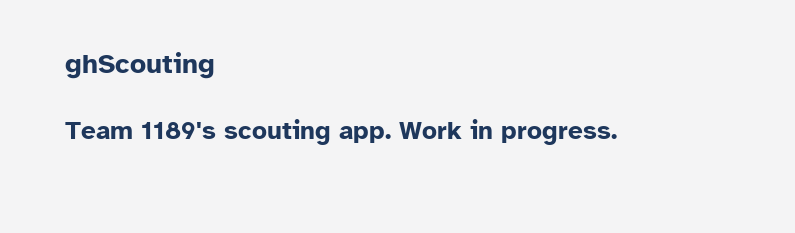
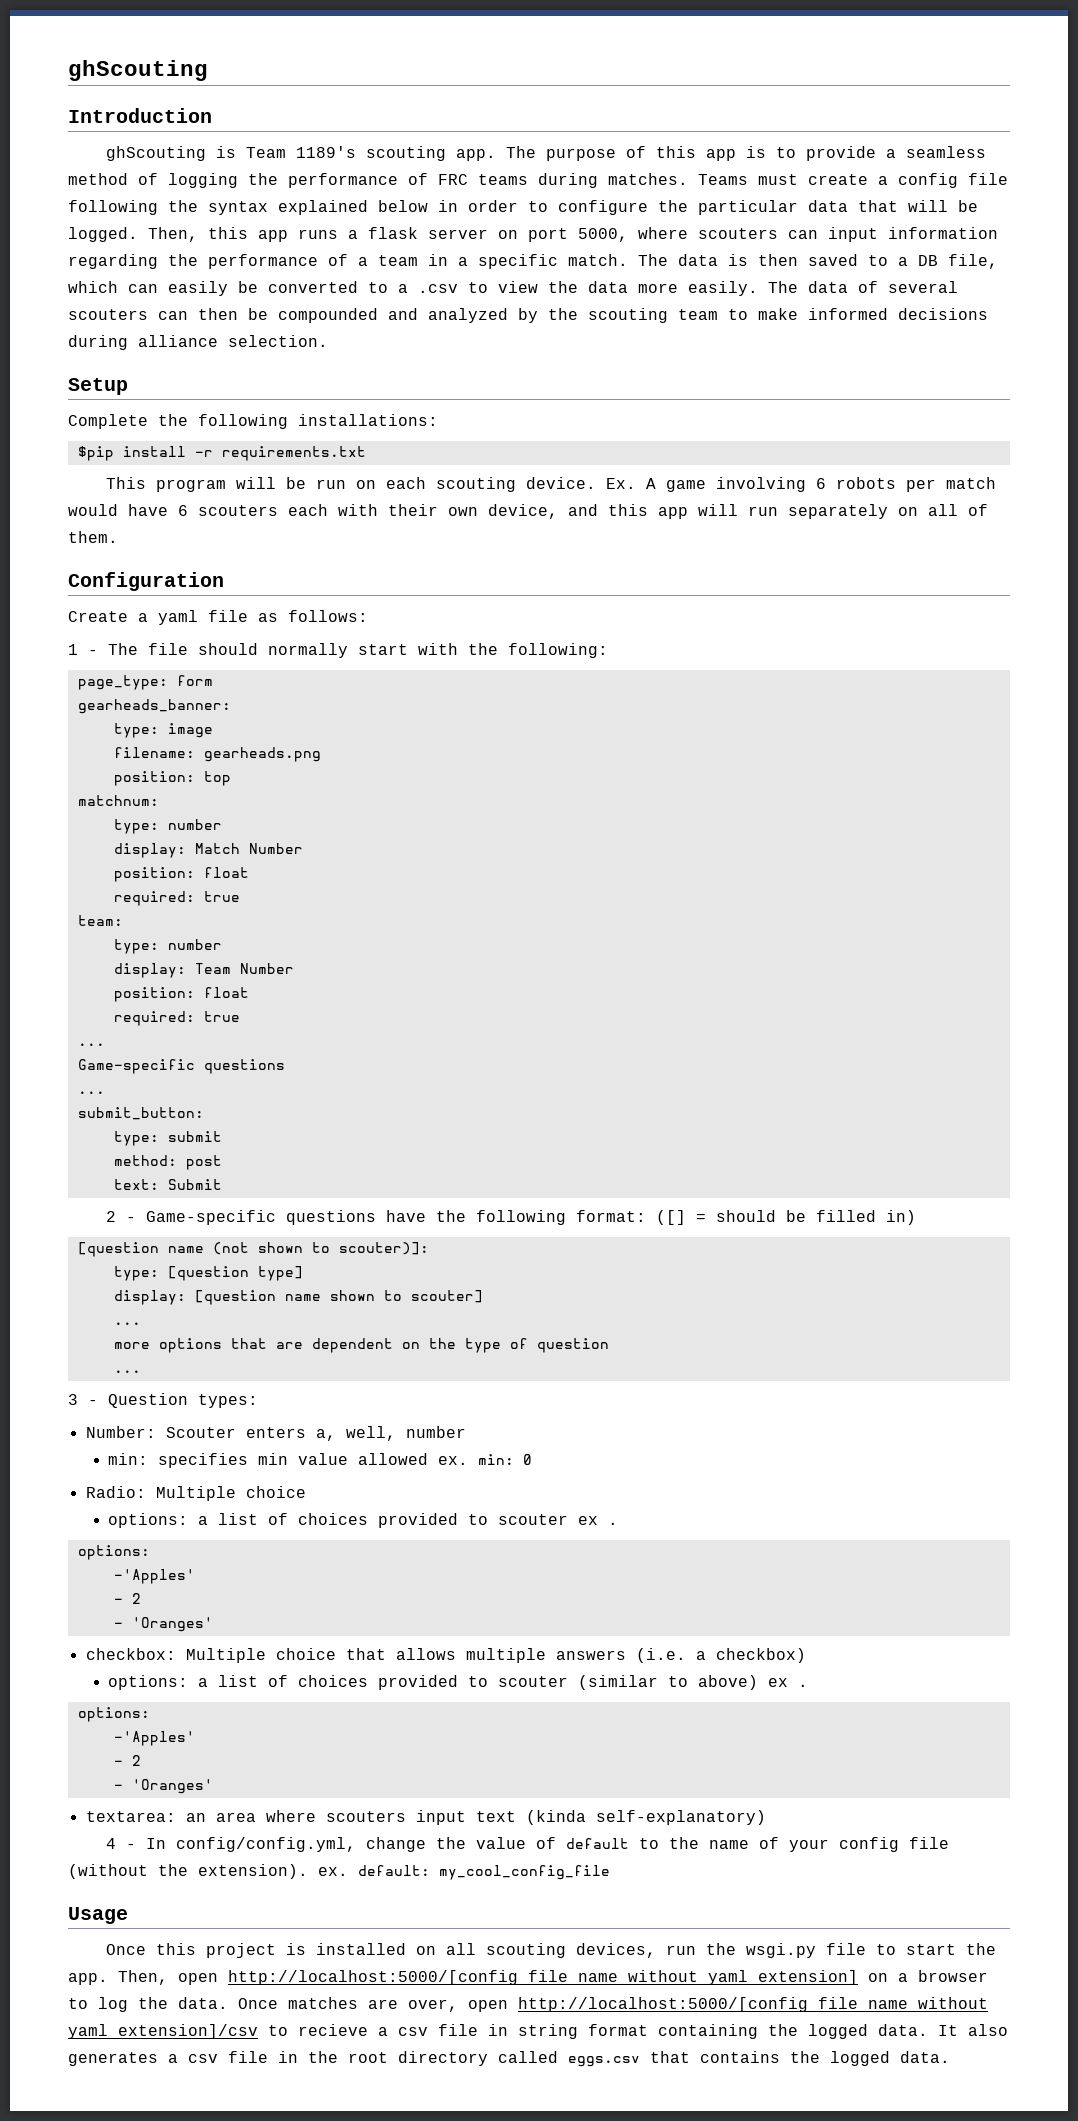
(215, 65) none -> [68,108,212,123] [106,146,237,161] Introduction // ghScouting is
[399,119,617,145] Work in progress. -> [506,146,987,161] [68,173,1008,188] [68,200,978,215] [68,227,998,242] [68,254,998,269] [68,281,958,296] [68,308,988,323] [68,335,328,350] [68,378,128,395] [68,414,438,429] [77,446,366,461] [106,477,997,492] [68,504,988,519] [68,531,118,543] [68,572,224,591] [68,610,368,625] [68,643,608,658] [77,675,213,690] [77,699,231,714] [113,723,213,738] [113,747,321,762] [113,771,231,786] [77,795,159,806] [113,819,222,834] [113,843,303,858] [113,867,249,882] [113,891,240,906] [77,915,123,926] [113,939,222,954] [113,963,294,978] [113,987,249,1002] [113,1011,240,1026] [77,1043,105,1046] [77,1059,285,1074] [77,1091,105,1094] [77,1107,204,1120] [113,1131,222,1146] [113,1155,222,1170] [113,1179,222,1190] [106,1210,917,1225] [77,1242,429,1257] [113,1266,303,1281] [113,1290,483,1305] [113,1322,141,1325] [113,1338,609,1353] [113,1370,141,1373] [68,1393,258,1408] [85,1426,466,1441] [108,1453,533,1468] [85,1486,306,1501] [108,1513,619,1528] [77,1545,150,1560] [113,1569,195,1584] [113,1593,141,1604] [113,1617,213,1632] [85,1648,806,1663] [108,1675,809,1690] [77,1707,150,1722] [113,1731,195,1746] [113,1755,141,1766] [113,1779,213,1794] [85,1810,766,1825] [106,1837,950,1852] [68,1864,610,1880] [68,1907,128,1924] [106,1943,997,1958] [68,1970,988,1985] [68,1997,988,2012] [68,2024,1008,2039] [68,2051,950,2067] The purpose of this app is to provide a seamless method of logging the performance of FRC teams during matches. Teams must create a config file following the syntax explained below in order to configure the particular data that will be logged. Then, this app runs a flask server on port 5000, where scouters can input information regarding the performance of a team in a specific match. The data is then saved to a DB file, which can easily be converted to a .csv to view the data more easily. The data of several scouters can then be compounded and analyzed by the scouting team to make informed decisions during alliance selection. // Setup // Complete the following installations: // $pip install -r requirements.txt // This program will be run on each scouting device. Ex. A game involving 6 robots per match would have 6 scouters each with their own device, and this app will run separately on all of them. // Configuration // Create a yaml file as follows: // 1 - The file should normally start with the following: // page_type: form // gearheads_banner: // type: image // filename: gearheads.png // position: top // matchnum: // type: number // display: Match Number // position: float // required: true // team: // type: number // display: Team Number // position: float // required: true // ... // Game-specific questions // ... // submit_button: // type: submit // method: post // text: Submit // 2 - Game-specific questions have the following format: ([] = should be filled in) // [question name (not shown to scouter)]: // type: [question type] // display: [question name shown to scouter] // ... // more options that are dependent on the type of question // ... // 3 - Question types: // Number: Scouter enters a, well, number // min: specifies min value allowed ex. min: 0 // Radio: Multiple choice // options: a list of choices provided to scouter ex . // options: // -'Apples' // - 2 // - 'Oranges' // checkbox: Multiple choice that allows multiple answers (i.e. a checkbox) // options: a list of choices provided to scouter (similar to above) ex . // options: // -'Apples' // - 2 // - 'Oranges' // textarea: an area where scouters input text (kinda self-explanatory) // 4 - In config/config.yml, change the value of default to the name of your config file (without the extension). ex. default: my_cool_config_file // Usage // Once this project is installed on all scouting devices, run the wsgi.py file to start the app. Then, open http://localhost:5000/[config file name without yaml extension] on a browser to log the data. Once matches are over, open http://localhost:5000/[config file name without yaml extension]/csv to recieve a csv file in string format containing the logged data. It also generates a csv file in the root directory called eggs.csv that contains the logged data.

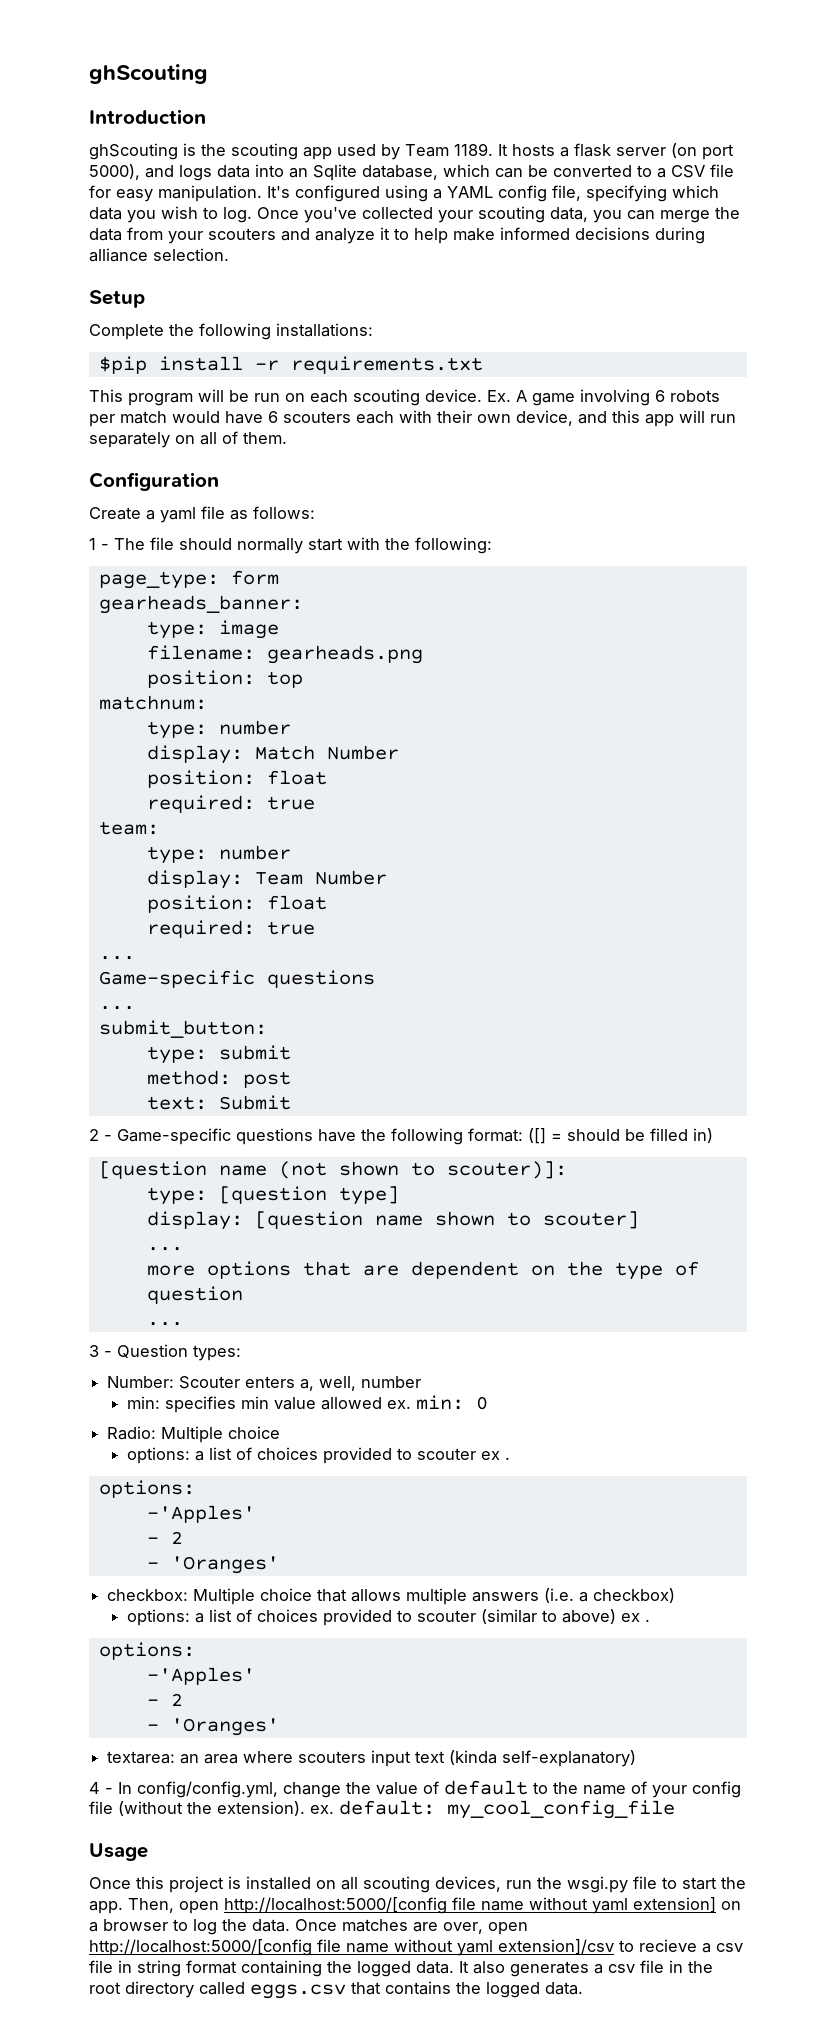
[246,146,987,161] [68,173,1008,188] [68,200,978,215] [68,227,998,242] [68,254,998,269] Team 1189's scouting app. The purpose of this app is to provide a seamless method of logging the performance of FRC teams during matches. Teams must create a config file following the syntax explained below in order to configure the particular data that will be logged. Then, this app runs a flask server on port 5000, where scouters can input information regarding the performance of a team in a specific match. The data is then saved to a DB file, -> [201,143,734,160] [89,164,438,181] the scouting app used by Team 1189. It hosts a flask server (on port 5000), and logs data into an Sqlite database,
[168,281,228,296] easily -> (523, 173) none
[418,281,958,296] [68,308,748,323] .csv to view the data more easily. The data of several scouters can then be compounded and analyzed by the scouting team to -> [671,164,734,178] [89,185,719,202] [89,206,740,223] [89,227,448,244] CSV file for easy manipulation. It's configured using a YAML config file, specifying which data you wish to log. Once you've collected your scouting data, you can merge the data from your scouters and analyze it to help

